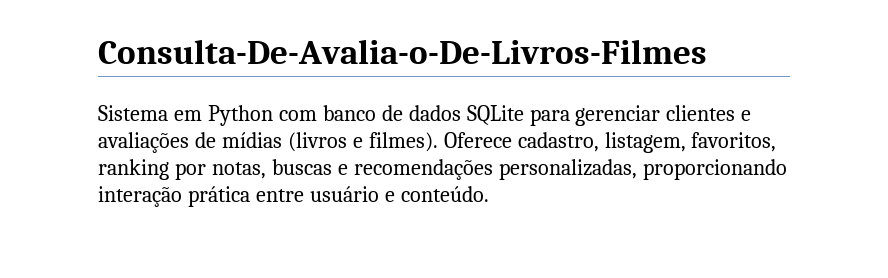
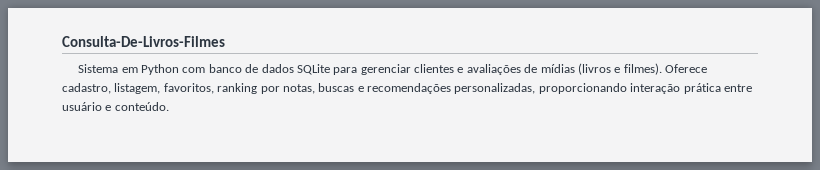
[98,39,707,64] Consulta-De-Avalia-o-De-Livros-Filmes -> [62,36,225,47] Consulta-De-Livros-Filmes

